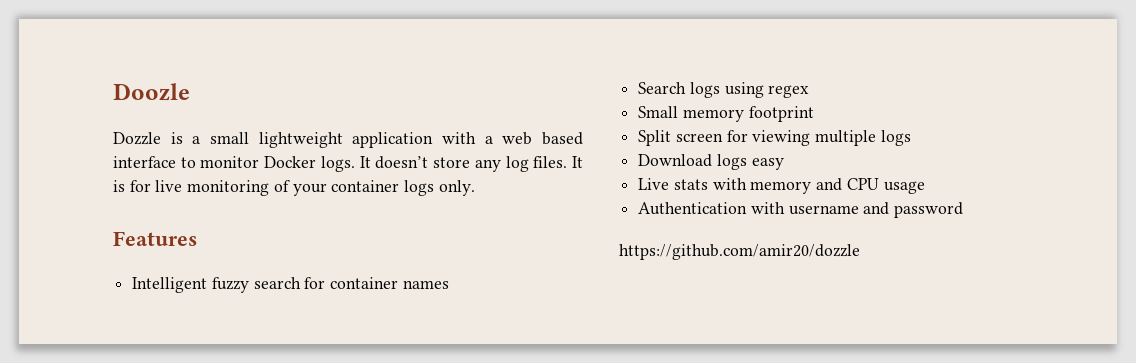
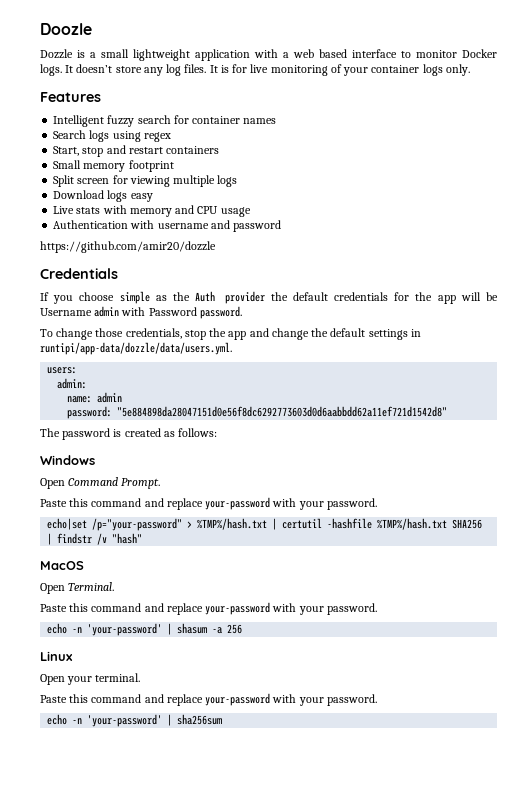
(810, 91) none -> [53,145,220,157] // Start, stop and restart containers
(860, 252) none -> [40,268,118,279] [40,291,498,304] [40,306,242,319] [40,328,421,340] [40,342,232,355] [47,367,78,374] [57,378,88,389] [67,392,123,403] [67,406,448,419] [40,428,218,440] [40,455,95,465] [40,477,161,489] [40,497,377,510] [47,518,483,531] [47,533,143,545] [40,561,84,570] [40,582,115,594] [40,602,377,615] [47,623,243,636] [40,651,73,661] [40,673,141,685] [40,693,377,706] [47,714,223,727] // Credentials // If you choose simple as the Auth provider the default credentials for the app will be Username admin with Password password. // To change those credentials, stop the app and change the default settings in runtipi/app-data/dozzle/data/users.yml. // users: // admin: // name: admin // password: "5e884898da28047151d0e56f8dc6292773603d0d6aabbdd62a11ef721d1542d8" // The password is created as follows: // Windows // Open Command Prompt. // Paste this command and replace your-password with your password. // echo|set /p="your-password" > %TMP%/hash.txt | certutil -hashfile %TMP%/hash.txt SHA256 | findstr /v "hash" // MacOS // Open Terminal. // Paste this command and replace your-password with your password. // echo -n 'your-password' | shasum -a 256 // Linux // Open your terminal. // Paste this command and replace your-password with your password. // echo -n 'your-password' | sha256sum

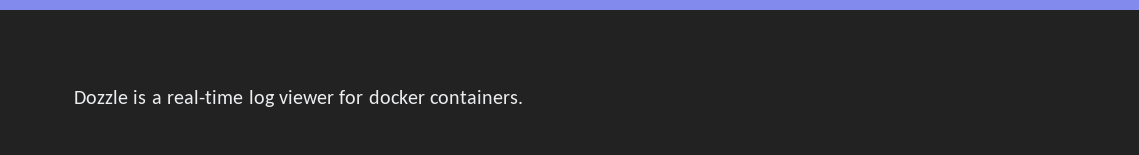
[40,23,92,35] Doozle // -> (74, 97) none
[101,49,497,61] [40,64,470,76] [40,92,101,102] [53,115,277,127] [53,130,171,142] [53,145,220,157] [53,160,174,172] [53,175,238,187] [53,190,153,202] [53,205,251,217] [53,220,282,232] [40,241,216,253] [40,268,118,279] [40,291,498,304] [40,306,242,319] [40,328,421,340] [40,342,232,355] [47,367,78,374] [57,378,88,389] [67,392,123,403] [67,406,448,419] [40,428,218,440] [40,455,95,465] [40,477,161,489] [40,497,377,510] [47,518,483,531] [47,533,143,545] [40,561,84,570] [40,582,115,594] [40,602,377,615] [47,623,243,636] [40,651,73,661] [40,673,141,685] [40,693,377,706] [47,714,223,727] small lightweight application with a web based interface to monitor Docker logs. It doesn’t store any log files. It is for live monitoring of your container logs only. // Features // Intelligent fuzzy search for container names // Search logs using regex // Start, stop and restart containers // Small memory footprint // Split screen for viewing multiple logs // Download logs easy // Live stats with memory and CPU usage // Authentication with username and password // https://github.com/amir20/dozzle // Credentials // If you choose simple as the Auth provider the default credentials for the app will be Username admin with Password password. // To change those credentials, stop the app and change the default settings in runtipi/app-data/dozzle/data/users.yml. // users: // admin: // name: admin // password: "5e884898da28047151d0e56f8dc6292773603d0d6aabbdd62a11ef721d1542d8" // The password is created as follows: // Windows // Open Command Prompt. // Paste this command and replace your-password with your password. // echo|set /p="your-password" > %TMP%/hash.txt | certutil -hashfile %TMP%/hash.txt SHA256 | findstr /v "hash" // MacOS // Open Terminal. // Paste this command and replace your-password with your password. // echo -n 'your-password' | shasum -a 256 // Linux // Open your terminal. // Paste this command and replace your-password with your password. // echo -n 'your-password' | sha256sum -> [167,90,524,107] real-time log viewer for docker containers.

